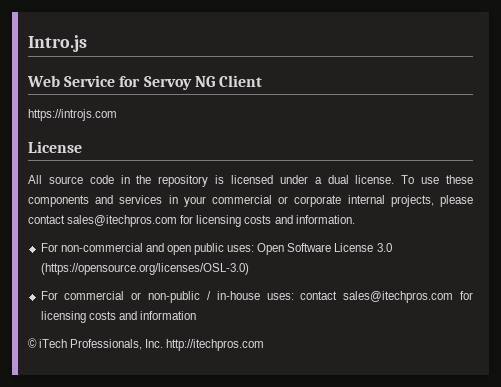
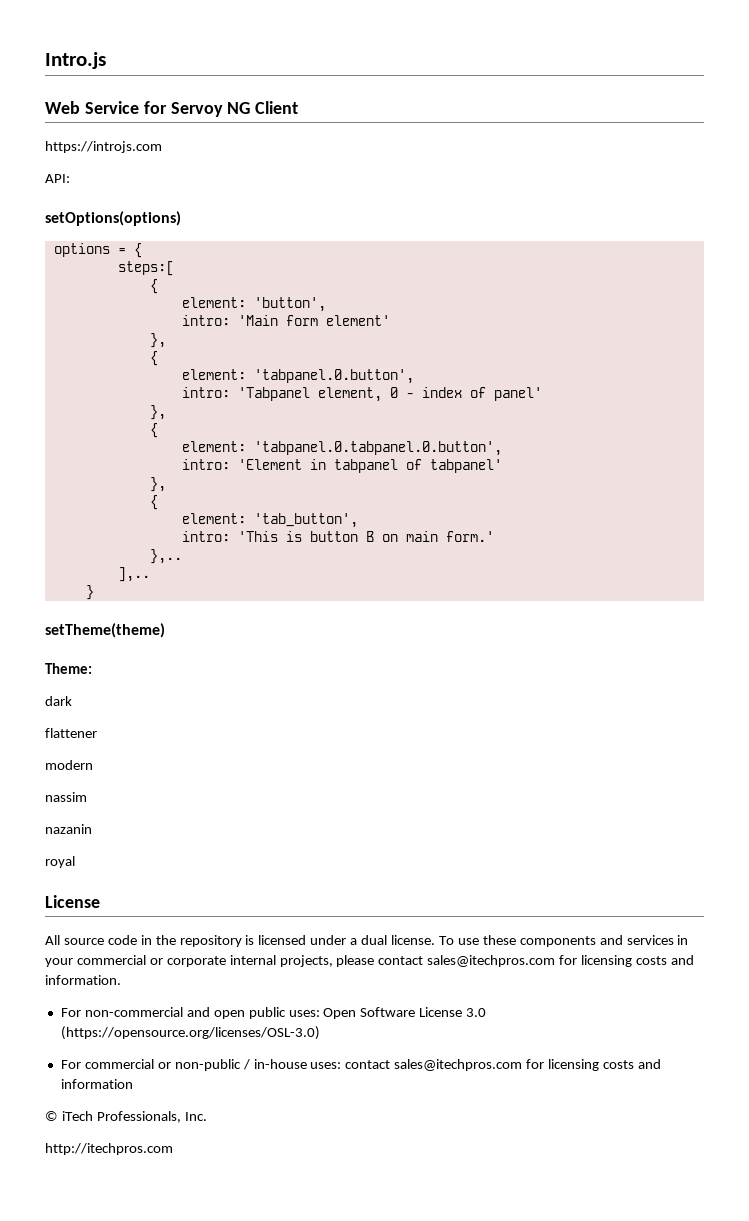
(117, 115) none -> [45,174,70,183] [45,211,181,226] [53,243,142,258] [117,261,174,276] [149,279,158,294] [181,297,326,312] [181,315,390,326] [149,333,166,348] [149,351,158,366] [181,369,414,384] [181,387,542,402] [149,405,166,420] [149,423,158,438] [181,441,502,456] [181,459,502,473] [149,477,166,492] [149,495,158,510] [181,513,358,528] [181,531,494,542] [149,549,182,564] [117,567,150,582] [85,585,94,600] [45,623,165,638] [45,663,92,674] [45,696,72,706] [45,728,97,738] [45,760,93,770] [45,792,87,802] [45,824,92,834] [45,856,75,868] // API: // setOptions(options) // options = { // steps:[ // { // element: 'button', // intro: 'Main form element' // }, // { // element: 'tabpanel.0.button', // intro: 'Tabpanel element, 0 - index of panel' // }, // { // element: 'tabpanel.0.tabpanel.0.button', // intro: 'Element in tabpanel of tabpanel' // }, // { // element: 'tab_button', // intro: 'This is button B on main form.' // },.. // ],.. // } // setTheme(theme) // Theme: // dark // flattener // modern // nassim // nazanin // royal
(164, 343) none -> (207, 1116) //

